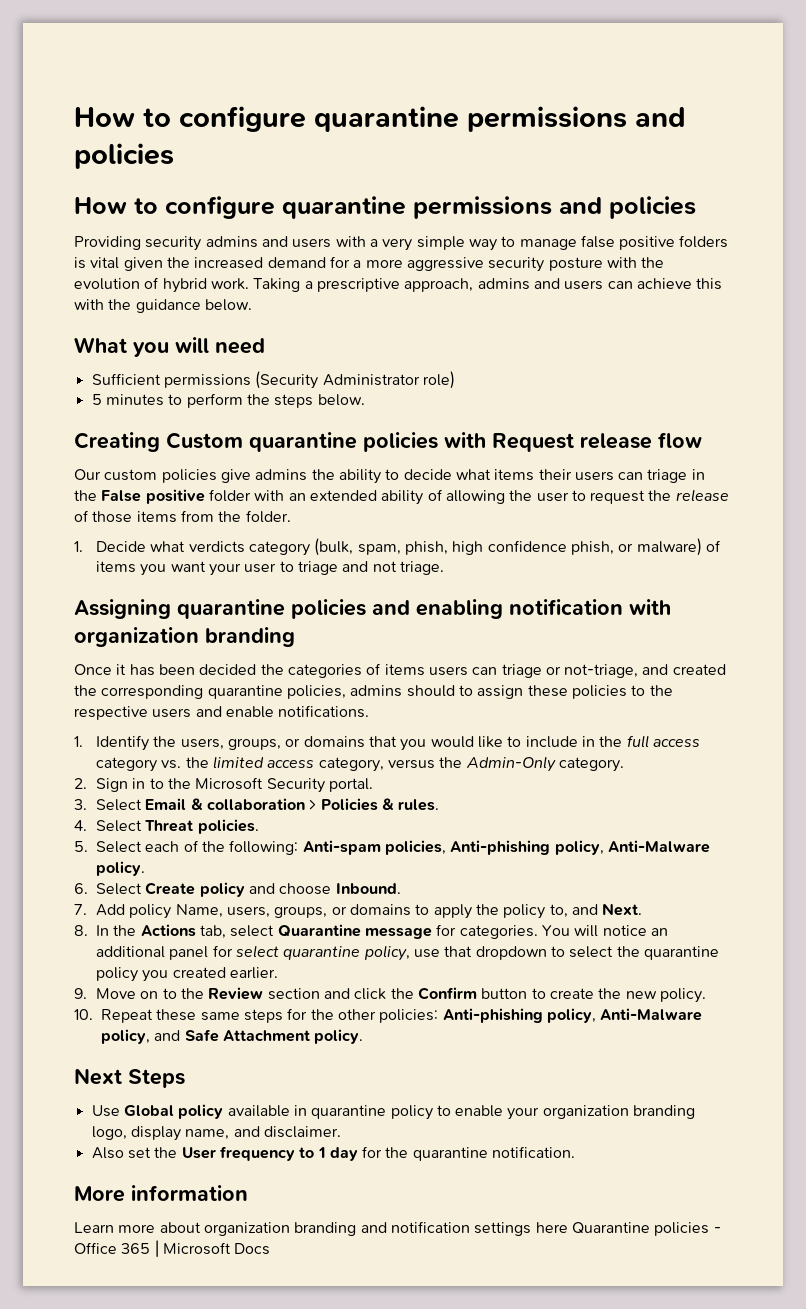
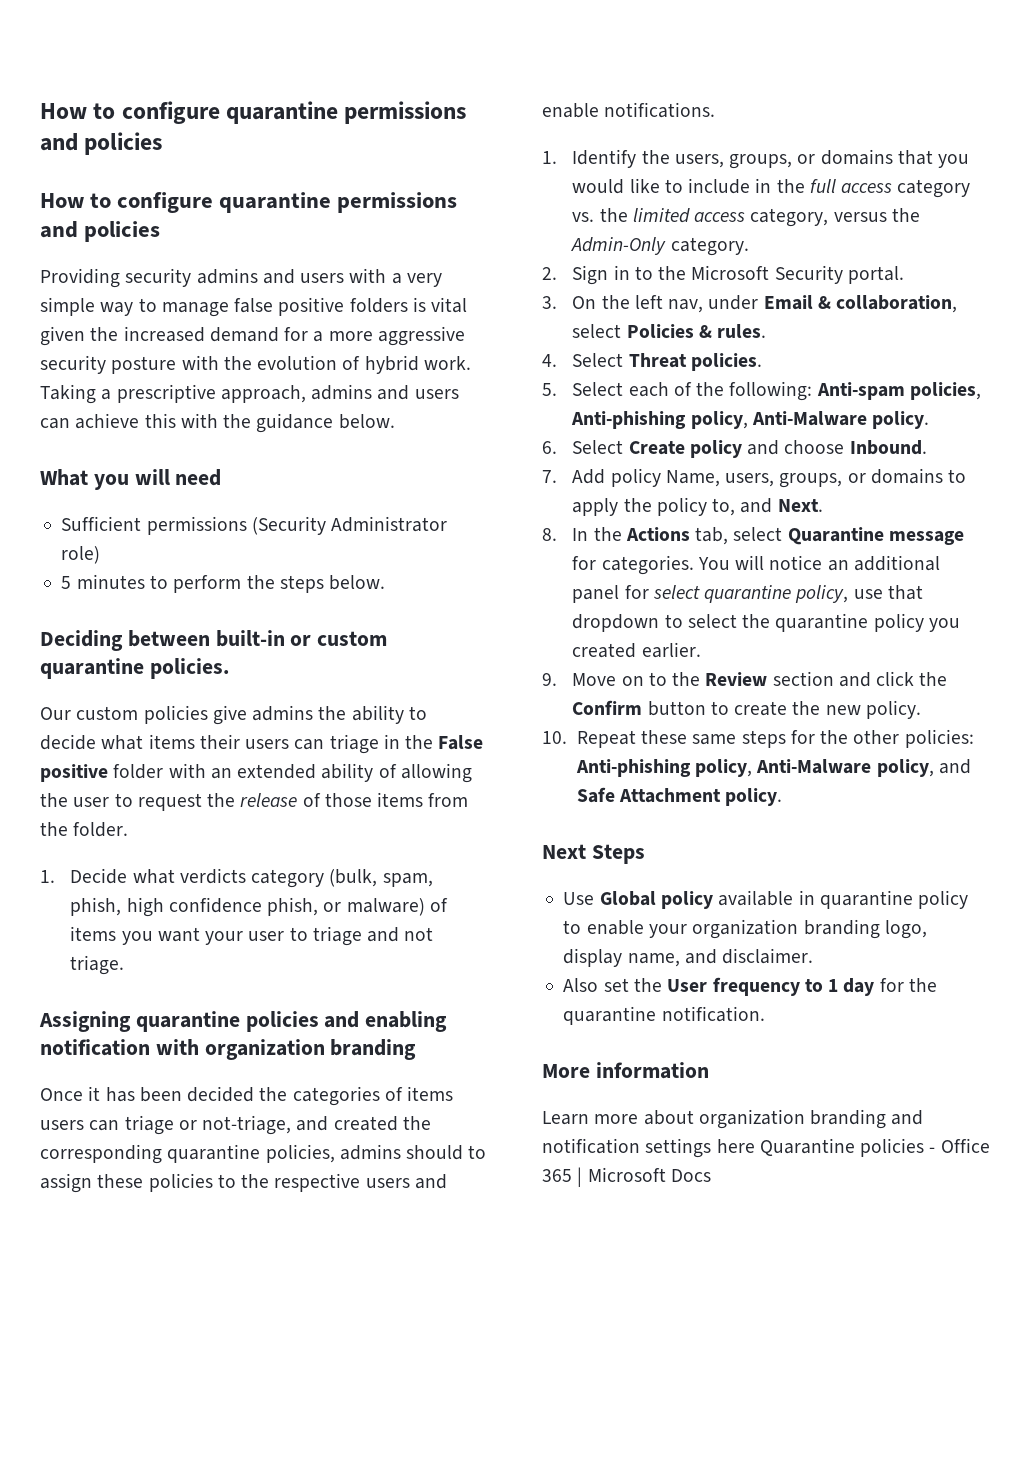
[74,432,702,452] Creating Custom quarantine policies with Request release flow -> [40,630,388,651] [40,658,229,679] Deciding between built-in or custom quarantine policies.
[96,798,317,811] Select Email & collaboration > -> [572,295,958,313] [572,324,622,338] On the left nav, under Email & collaboration, select

